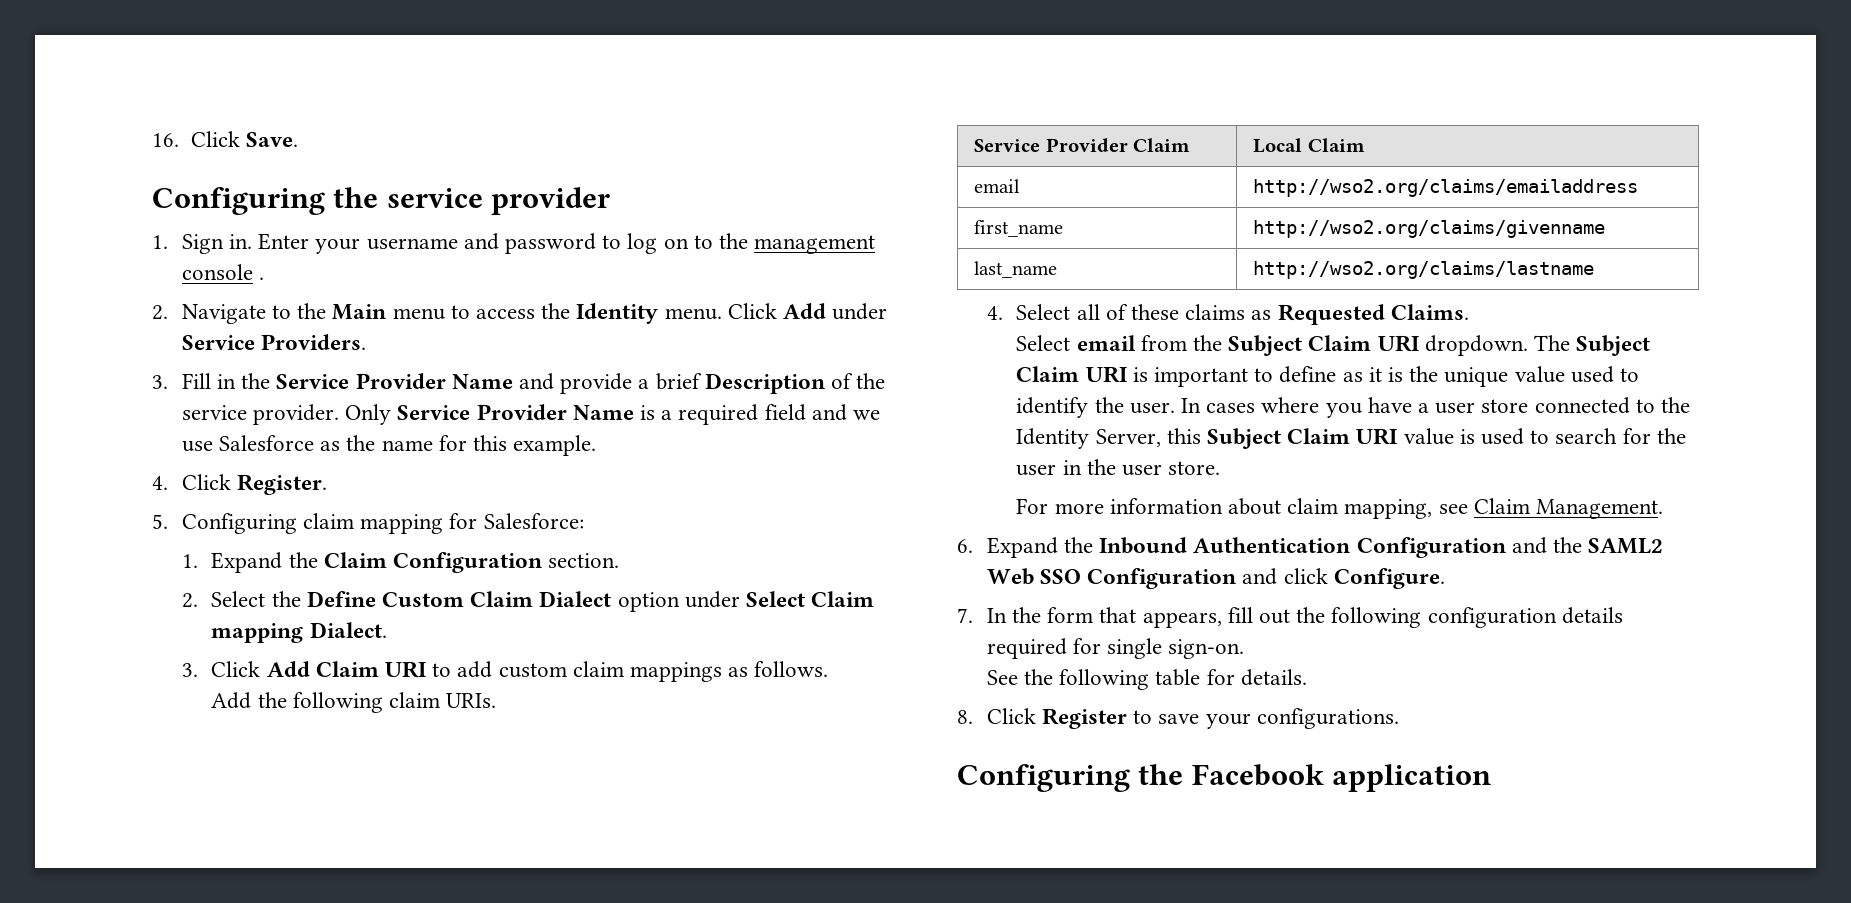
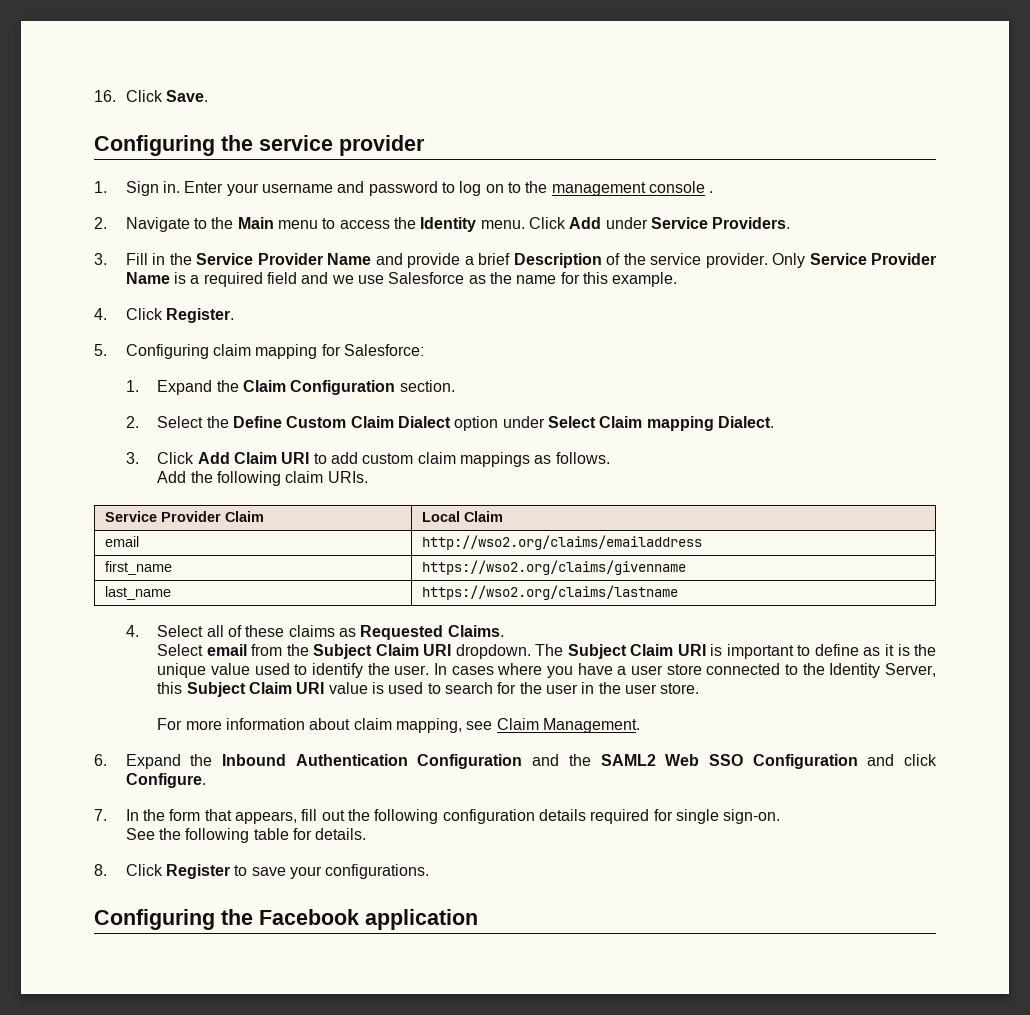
[1252,220,1605,238] http://wso2.org/claims/givenname -> [421,560,686,575] https://wso2.org/claims/givenname
[1252,261,1594,279] http://wso2.org/claims/lastname -> [421,585,678,600] https://wso2.org/claims/lastname

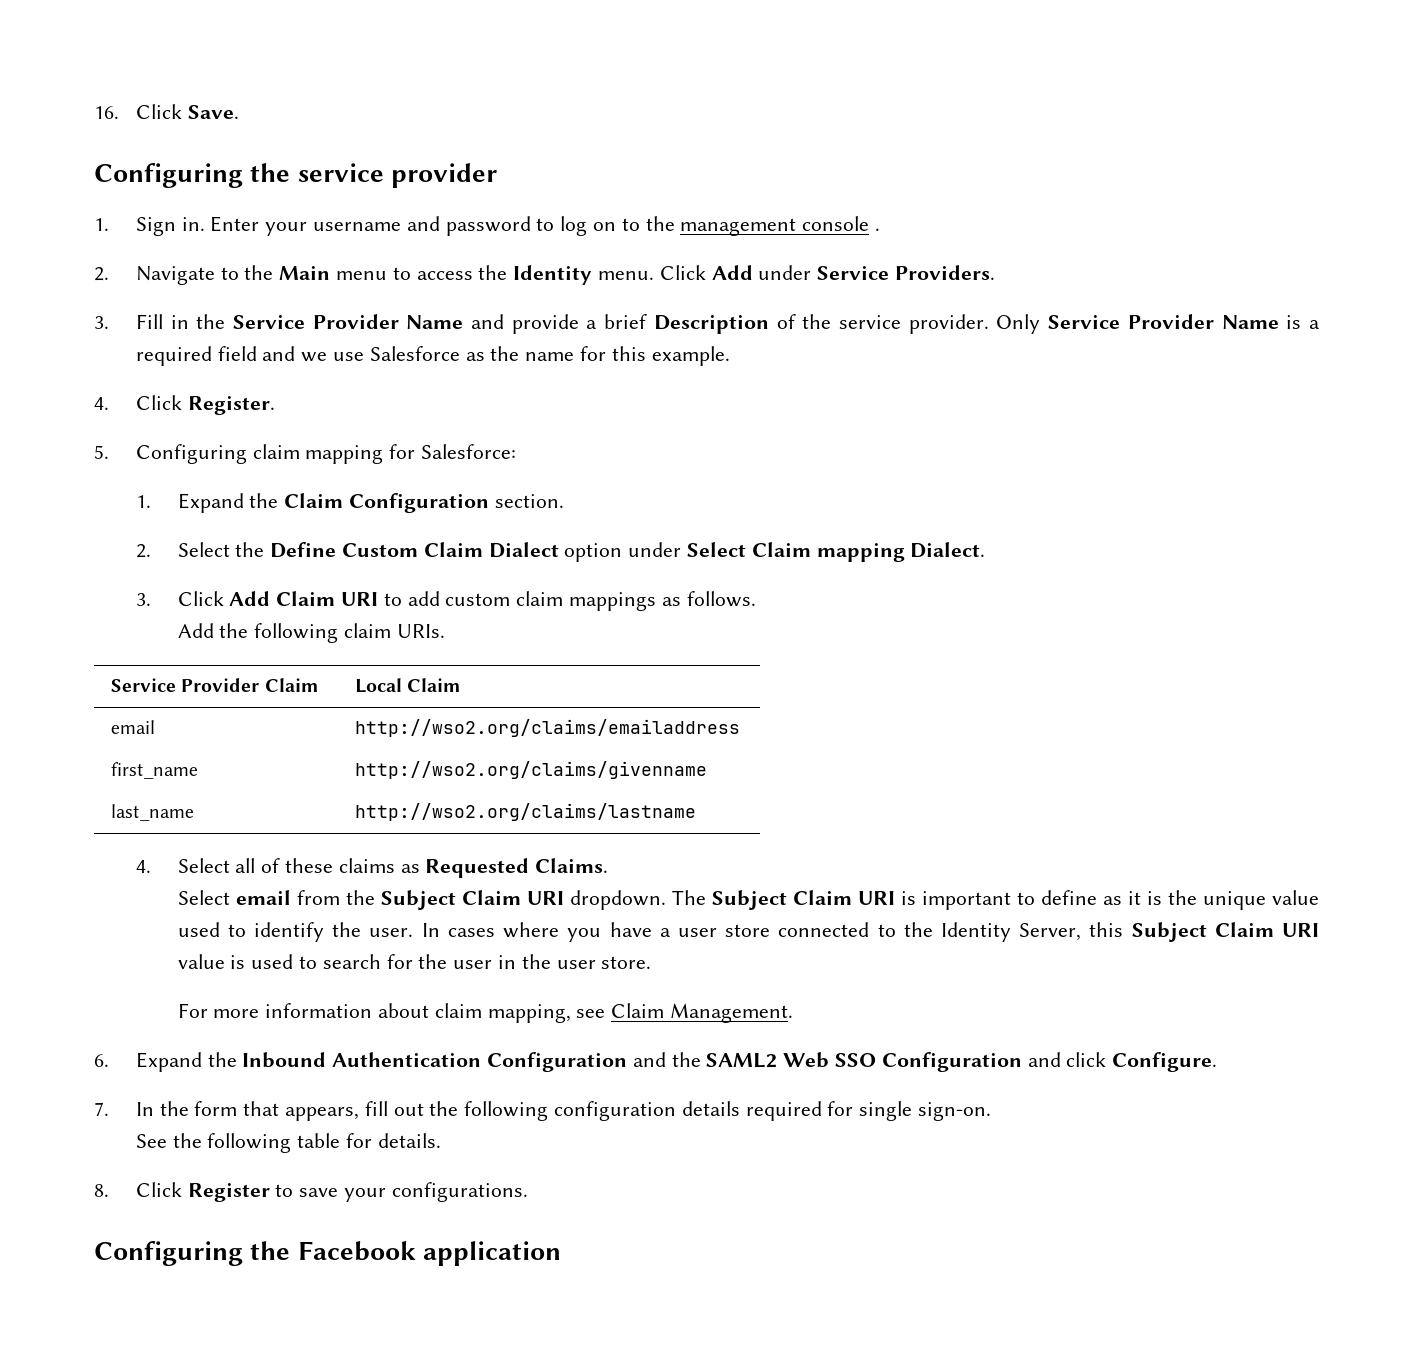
[421,560,686,575] https://wso2.org/claims/givenname -> [355,761,708,779] http://wso2.org/claims/givenname
[421,585,678,600] https://wso2.org/claims/lastname -> [355,803,697,821] http://wso2.org/claims/lastname

